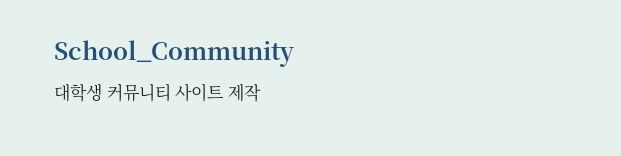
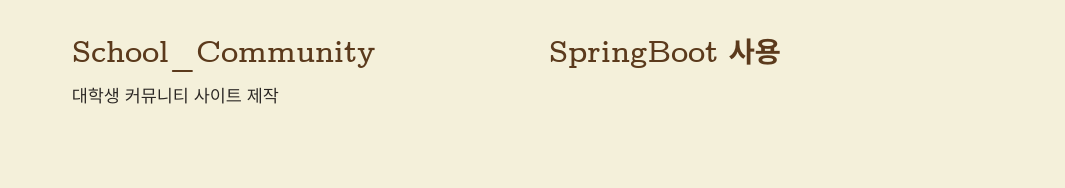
(261, 92) none -> [549,38,781,68] // SpringBoot 사용

